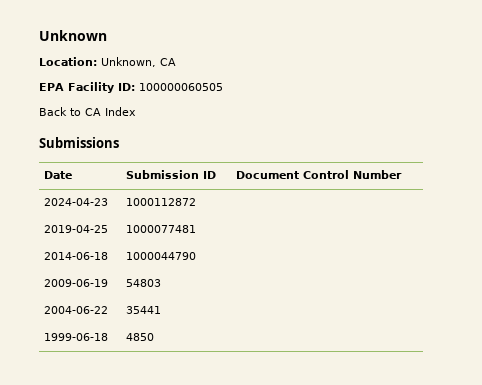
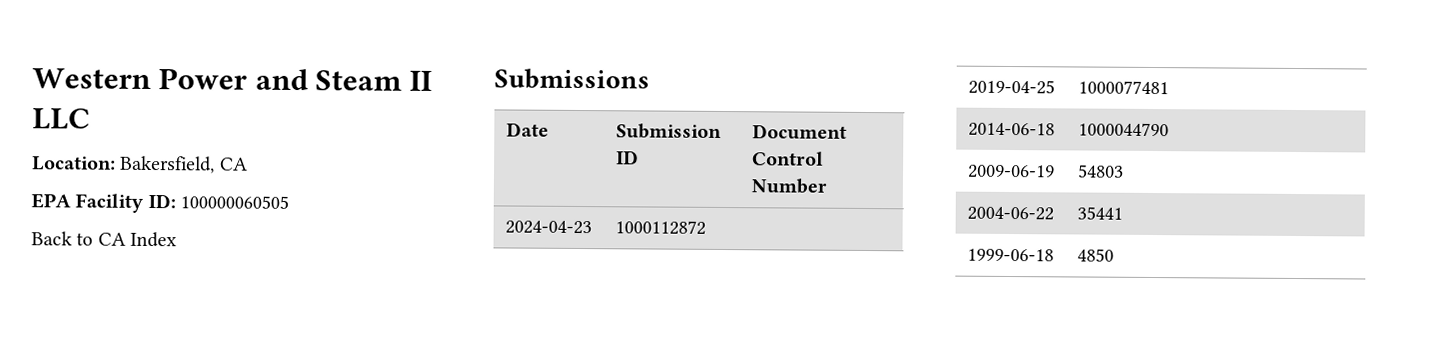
[39,30,107,41] Unknown -> [32,68,433,91] [32,108,91,130] Western Power and Steam II LLC
[101,57,156,67] Unknown, -> [120,155,216,174] Bakersfield,

